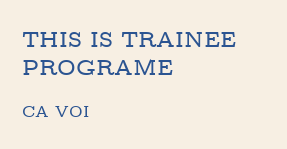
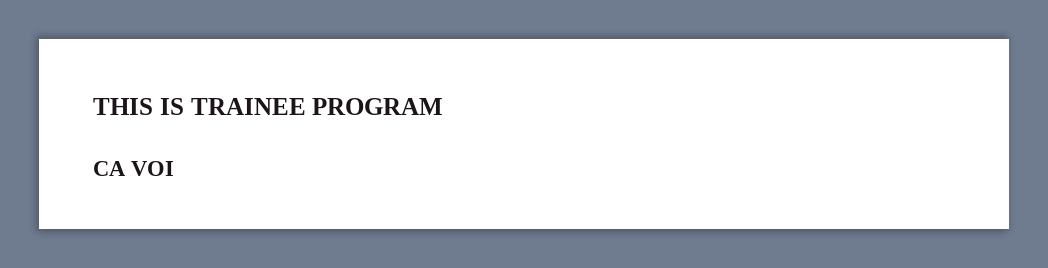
[22,58,173,75] PROGRAME -> [312,98,444,115] PROGRAM

